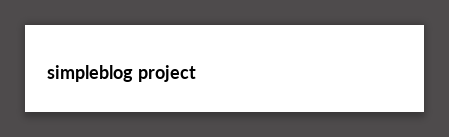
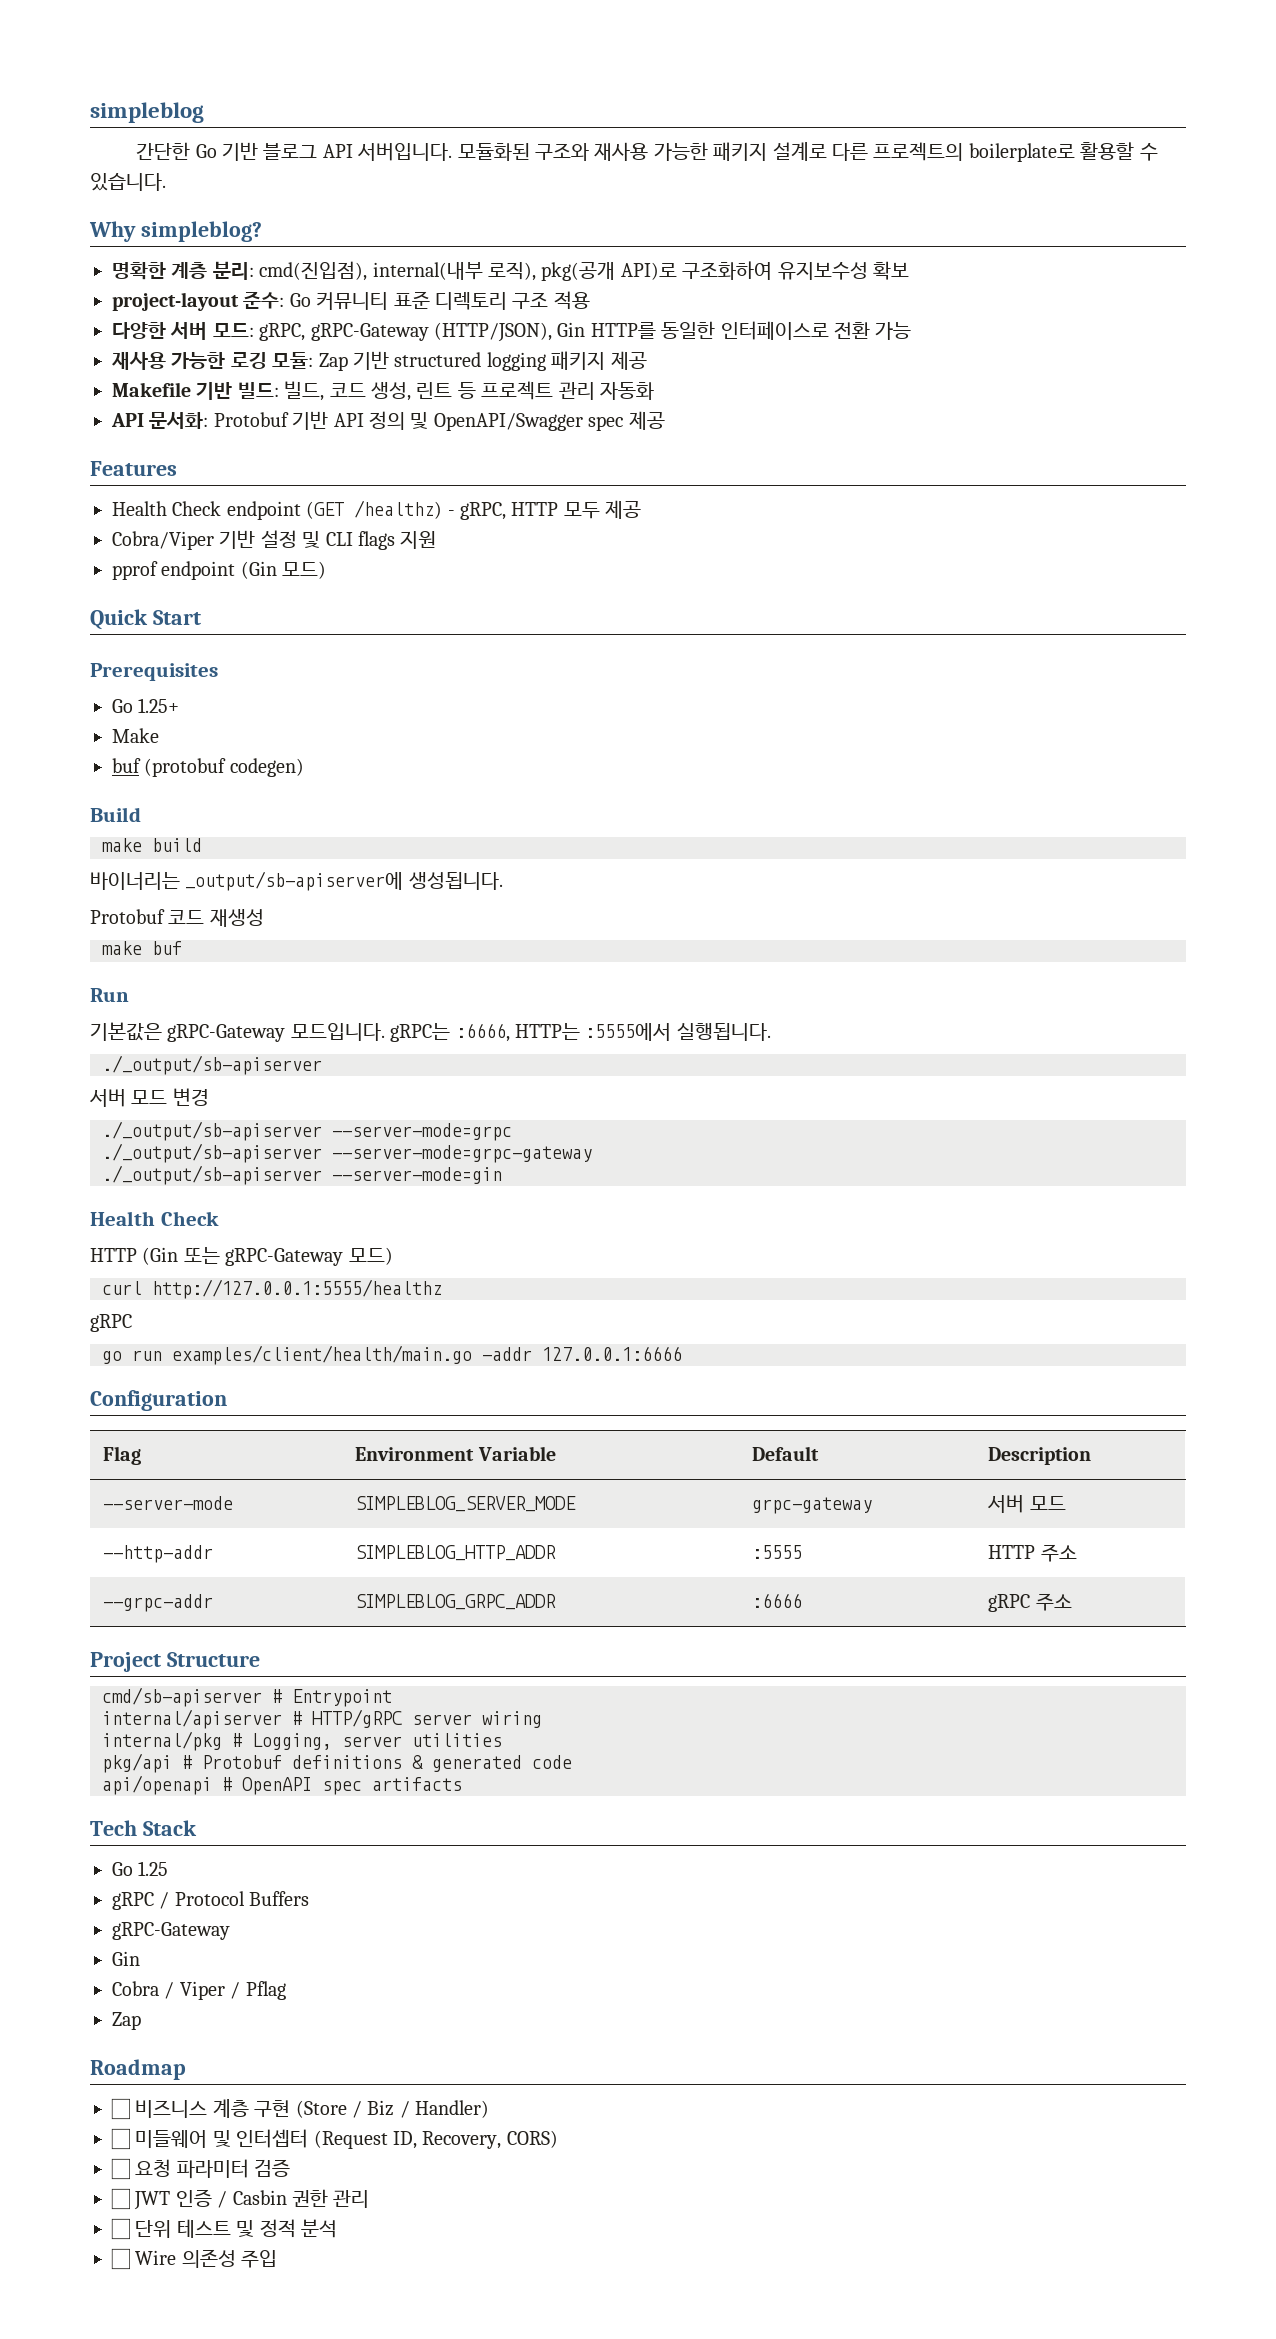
[137,65,196,82] project -> [136,142,1158,162] [90,173,166,191] [89,221,262,242] [112,261,909,281] [112,291,590,311] [112,321,912,342] [112,351,647,371] [112,381,654,401] [111,411,665,431] [90,461,177,476] [112,500,642,520] [112,530,437,550] [112,561,327,580] [90,609,201,630] [90,663,218,681] [112,698,180,713] [112,728,159,743] [112,758,304,777] [90,807,141,822] [102,838,202,852] [90,871,503,891] [90,909,264,927] [102,941,182,955] [90,988,129,1002] [90,1022,771,1042] [102,1055,322,1075] [89,1088,209,1107] [102,1121,512,1141] [102,1143,592,1163] [102,1165,502,1185] [90,1211,219,1226] [90,1247,393,1266] [102,1279,442,1299] [90,1314,132,1332] [102,1345,682,1365] [90,1390,227,1411] [103,1446,142,1465] [355,1446,556,1461] [752,1446,820,1461] [988,1447,1092,1465] [103,1496,234,1510] [355,1496,577,1512] [752,1497,873,1514] [987,1495,1066,1513] [103,1545,214,1563] [355,1545,557,1561] [752,1545,803,1559] [988,1544,1077,1562] [103,1594,214,1612] [355,1594,557,1610] [752,1593,803,1608] [988,1593,1072,1612] [90,1652,260,1672] [102,1687,392,1707] [102,1709,542,1729] [102,1731,502,1751] [102,1753,572,1773] [102,1775,462,1795] [90,1820,197,1836] [112,1861,169,1876] [112,1891,310,1910] [112,1922,230,1940] [112,1951,140,1966] [112,1981,286,2000] [112,2012,141,2030] [90,2059,186,2080] [111,2098,490,2120] [111,2128,558,2150] [111,2158,291,2180] [111,2188,370,2210] [111,2218,337,2240] [111,2248,278,2270] // 간단한 Go 기반 블로그 API 서버입니다. 모듈화된 구조와 재사용 가능한 패키지 설계로 다른 프로젝트의 boilerplate로 활용할 수 있습니다. // Why simpleblog? // 명확한 계층 분리: cmd(진입점), internal(내부 로직), pkg(공개 API)로 구조화하여 유지보수성 확보 // project-layout 준수: Go 커뮤니티 표준 디렉토리 구조 적용 // 다양한 서버 모드: gRPC, gRPC-Gateway (HTTP/JSON), Gin HTTP를 동일한 인터페이스로 전환 가능 // 재사용 가능한 로깅 모듈: Zap 기반 structured logging 패키지 제공 // Makefile 기반 빌드: 빌드, 코드 생성, 린트 등 프로젝트 관리 자동화 // API 문서화: Protobuf 기반 API 정의 및 OpenAPI/Swagger spec 제공 // Features // Health Check endpoint (GET /healthz) - gRPC, HTTP 모두 제공 // Cobra/Viper 기반 설정 및 CLI flags 지원 // pprof endpoint (Gin 모드) // Quick Start // Prerequisites // Go 1.25+ // Make // buf (protobuf codegen) // Build // make build // 바이너리는 _output/sb-apiserver에 생성됩니다. // Protobuf 코드 재생성 // make buf // Run // 기본값은 gRPC-Gateway 모드입니다. gRPC는 :6666, HTTP는 :5555에서 실행됩니다. // ./_output/sb-apiserver // 서버 모드 변경 // ./_output/sb-apiserver --server-mode=grpc // ./_output/sb-apiserver --server-mode=grpc-gateway // ./_output/sb-apiserver --server-mode=gin // Health Check // HTTP (Gin 또는 gRPC-Gateway 모드) // curl http://127.0.0.1:5555/healthz // gRPC // go run examples/client/health/main.go -addr 127.0.0.1:6666 // Configuration // Flag | Environment Variable | Default | Description // --server-mode | SIMPLEBLOG_SERVER_MODE | grpc-gateway | 서버 모드 // --http-addr | SIMPLEBLOG_HTTP_ADDR | :5555 | HTTP 주소 // --grpc-addr | SIMPLEBLOG_GRPC_ADDR | :6666 | gRPC 주소 // Project Structure // cmd/sb-apiserver # Entrypoint // internal/apiserver # HTTP/gRPC server wiring // internal/pkg # Logging, server utilities // pkg/api # Protobuf definitions & generated code // api/openapi # OpenAPI spec artifacts // Tech Stack // Go 1.25 // gRPC / Protocol Buffers // gRPC-Gateway // Gin // Cobra / Viper / Pflag // Zap // Roadmap // ☐ 비즈니스 계층 구현 (Store / Biz / Handler) // ☐ 미들웨어 및 인터셉터 (Request ID, Recovery, CORS) // ☐ 요청 파라미터 검증 // ☐ JWT 인증 / Casbin 권한 관리 // ☐ 단위 테스트 및 정적 분석 // ☐ Wire 의존성 주입

